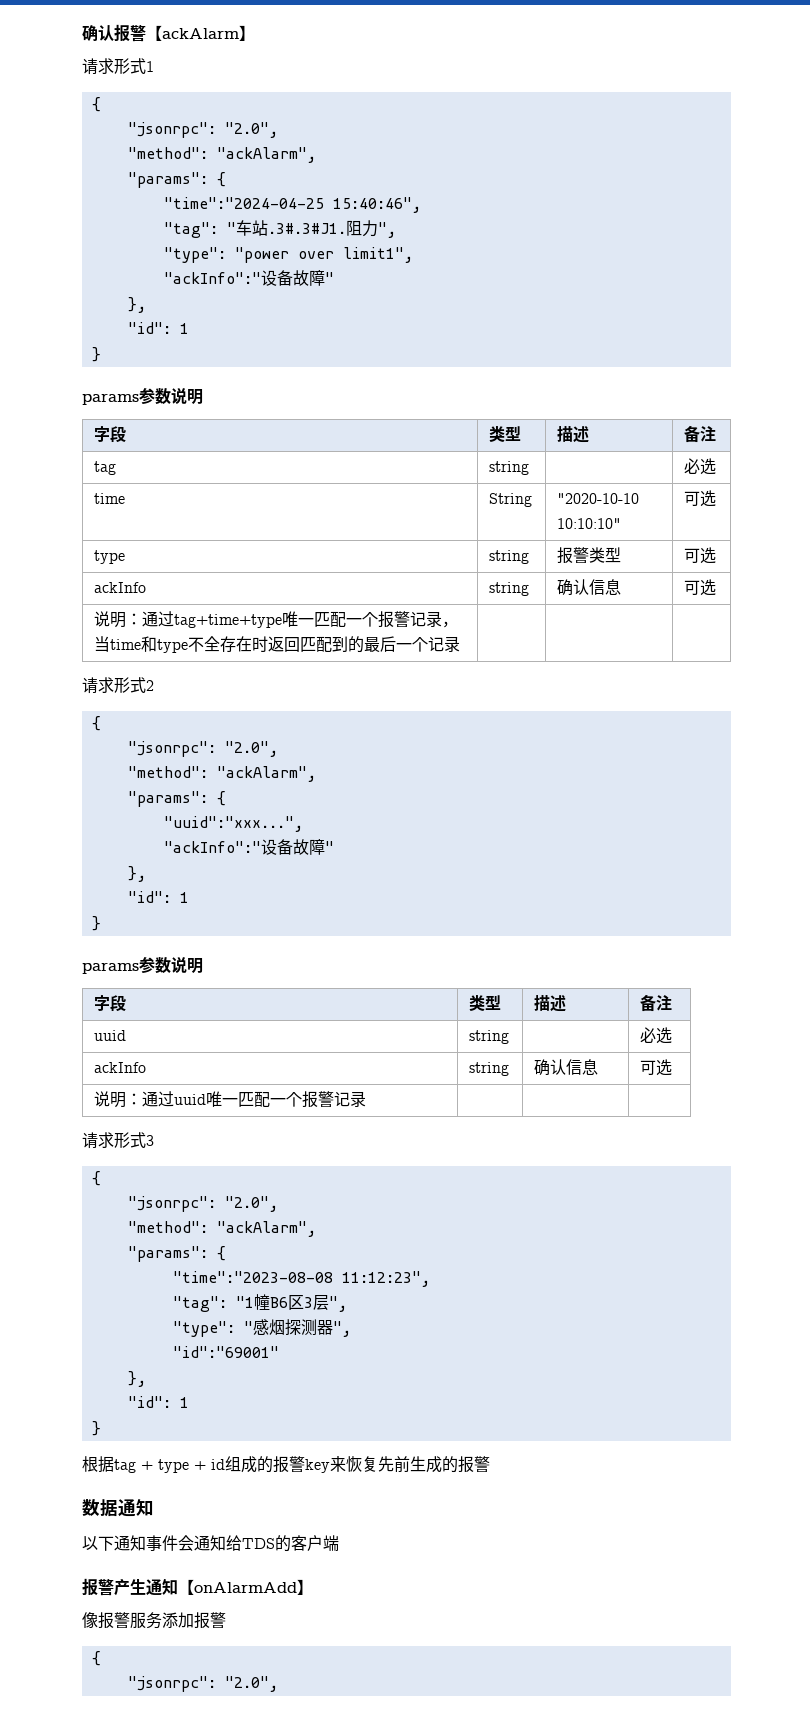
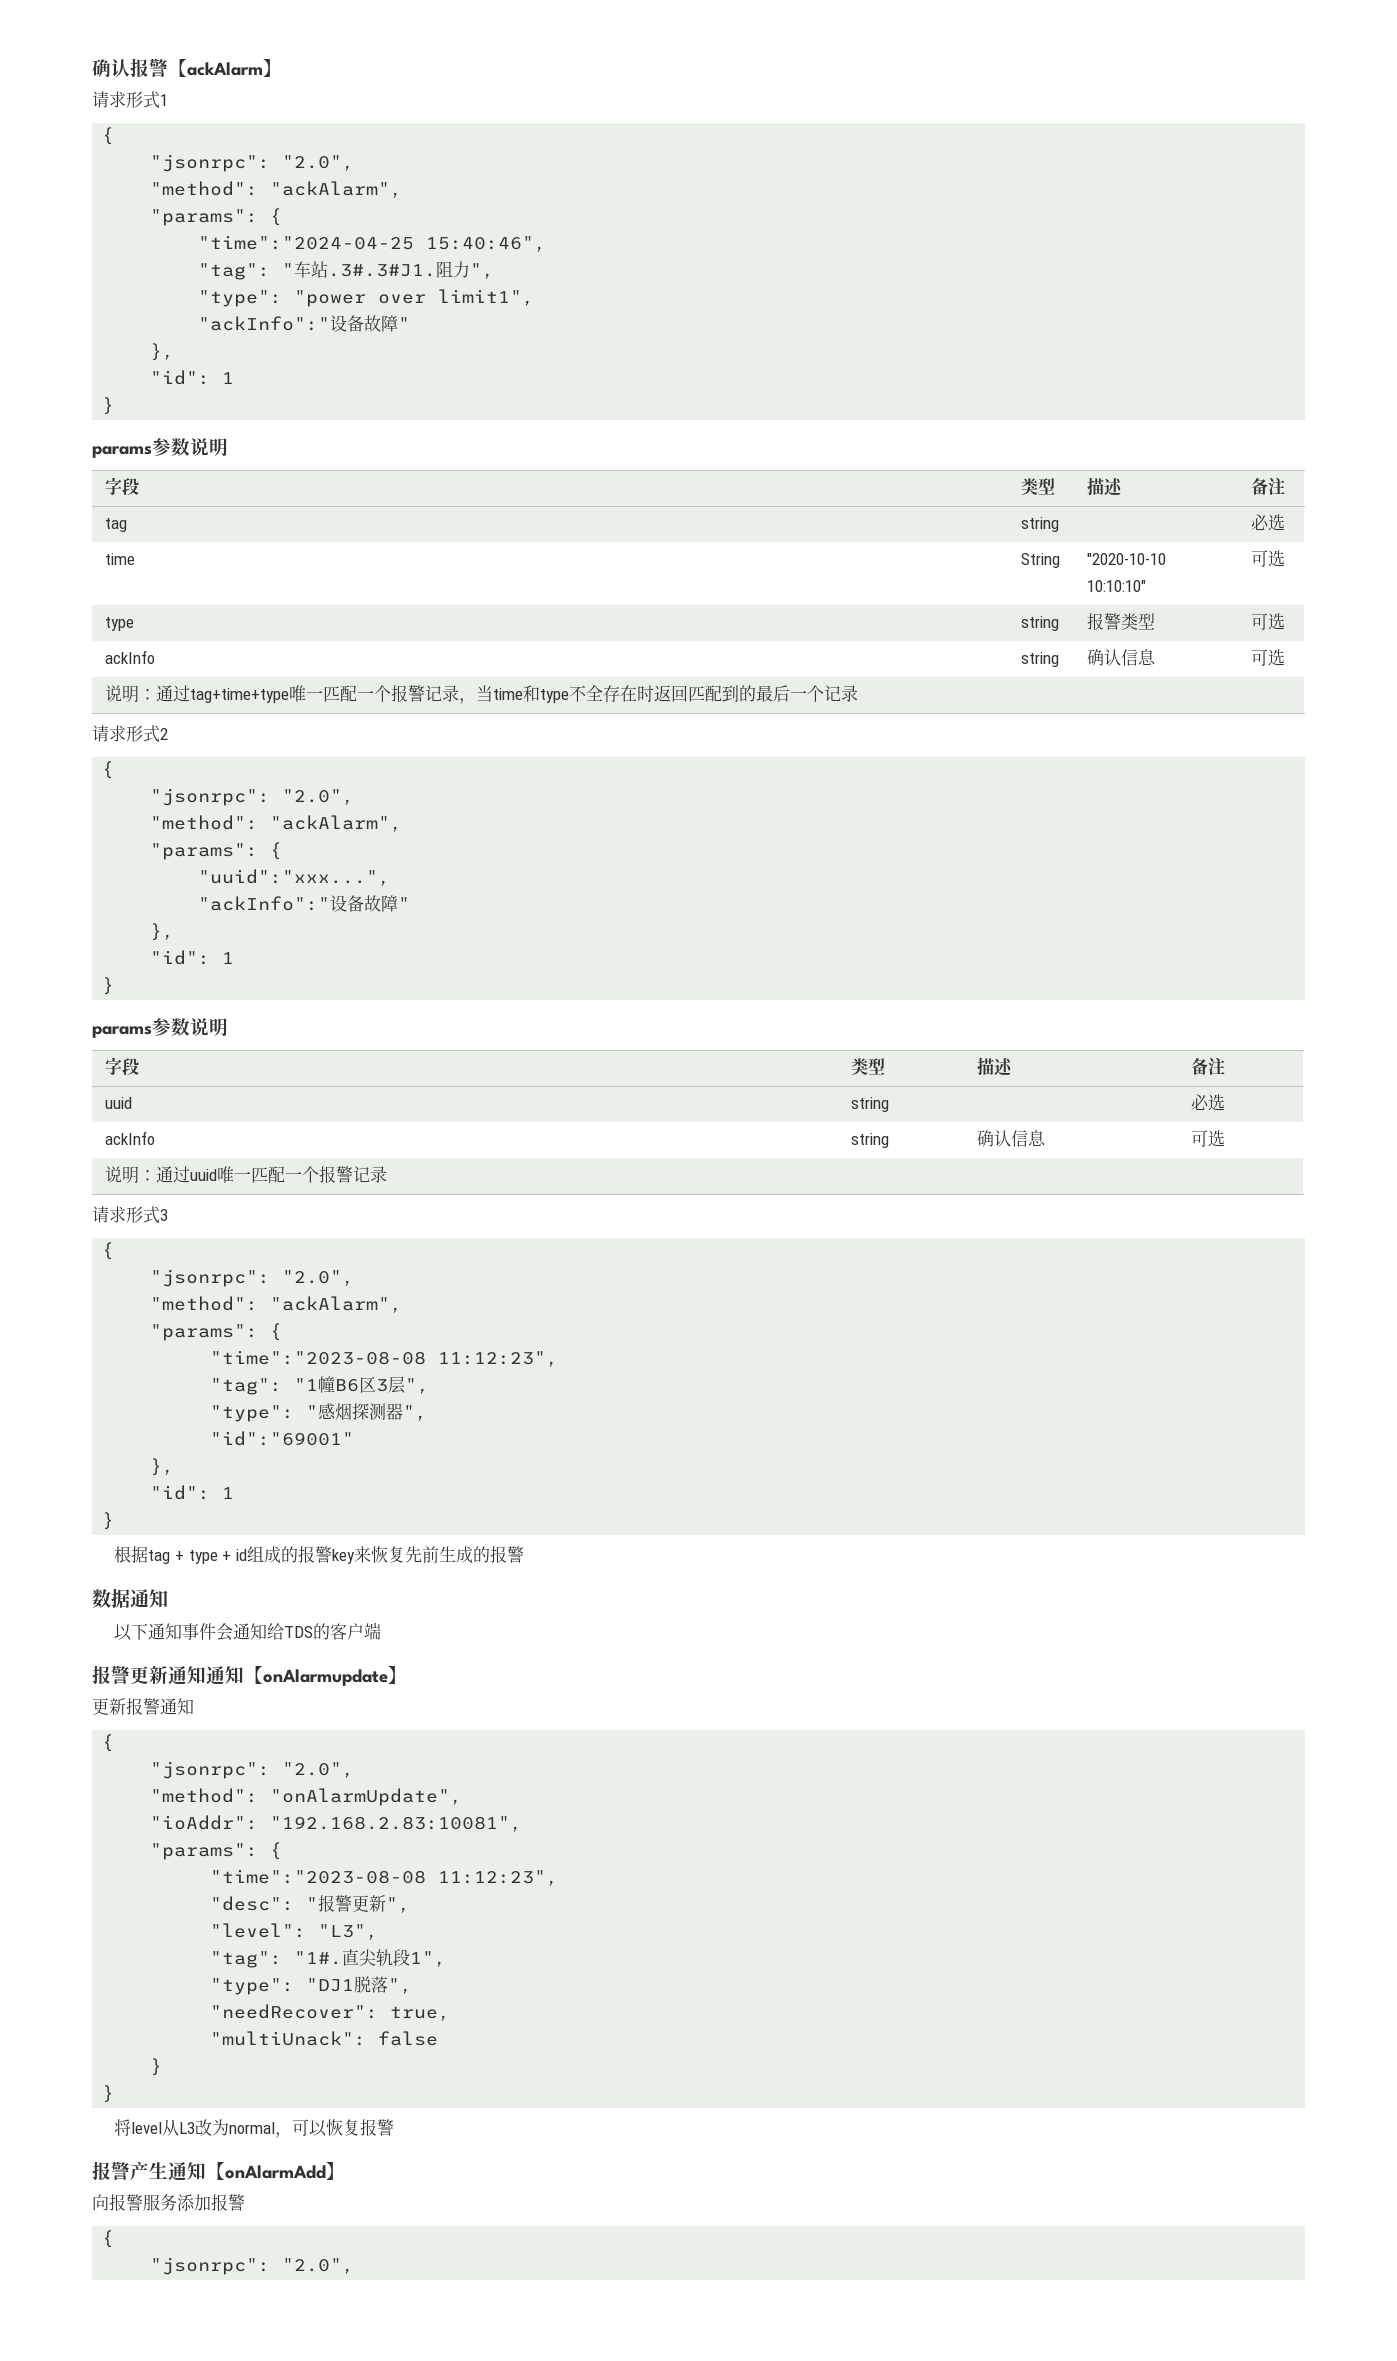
(339, 1543) none -> [92,1665,407,1686] [92,1698,194,1715] [102,1734,115,1752] [150,1761,355,1779] [150,1788,463,1806] [150,1815,523,1832] [150,1842,283,1860] [210,1869,559,1886] [210,1895,411,1913] [210,1923,379,1940] [210,1949,447,1968] [210,1976,413,1995] [210,2004,451,2021] [210,2031,439,2046] [150,2058,163,2076] [102,2085,115,2103] [114,2119,395,2138] // 报警更新通知通知【onAlarmupdate】 // 更新报警通知 // { // "jsonrpc": "2.0", // "method": "onAlarmUpdate", // "ioAddr": "192.168.2.83:10081", // "params": { // "time":"2023-08-08 11:12:23", // "desc": "报警更新", // "level": "L3", // "tag": "1#.直尖轨段1", // "type": "DJ1脱落", // "needRecover": true, // "multiUnack": false // } // } // 将level从L3改为normal，可以恢复报警
[82,1612,98,1628] 像 -> [92,2194,109,2211] 向

